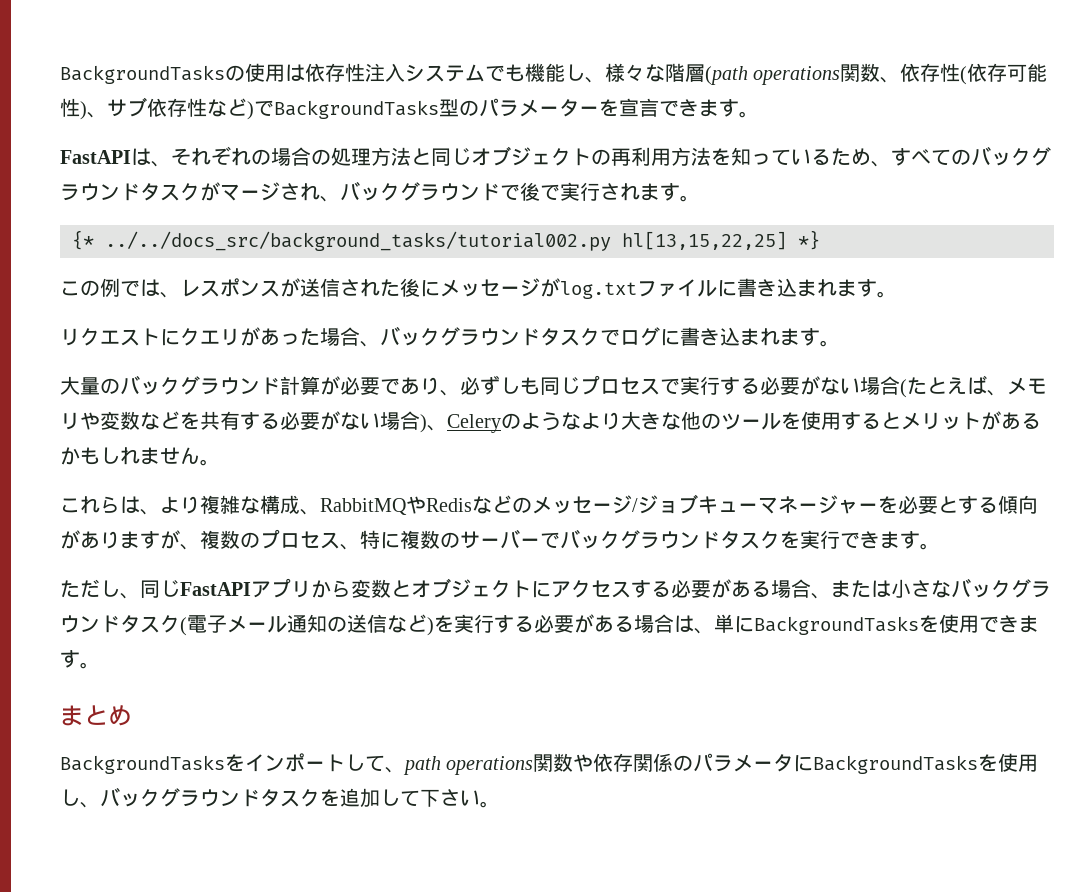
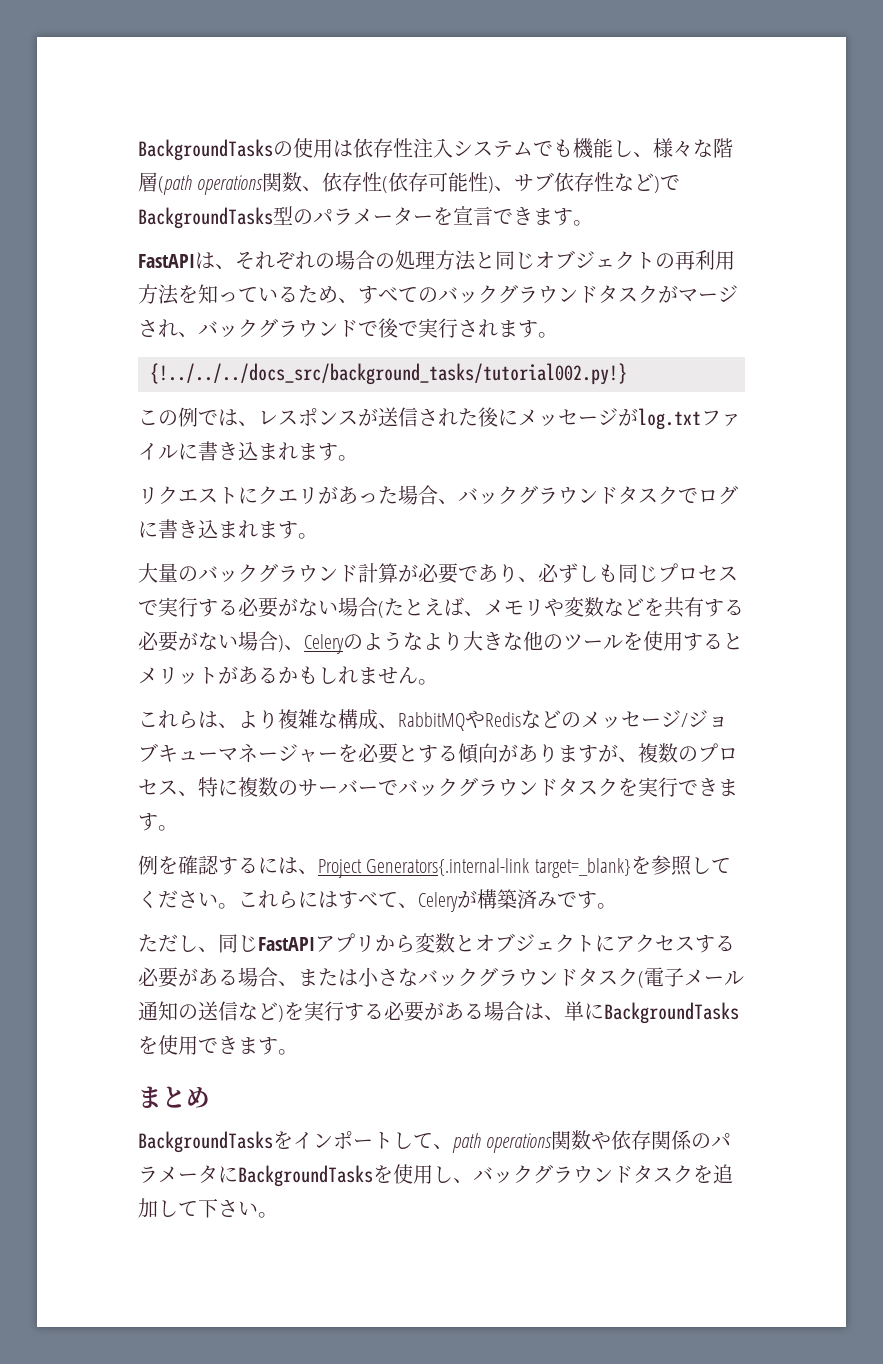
[72,230,820,251] {* ../../docs_src/background_tasks/tutorial002.py hl[13,15,22,25] *} -> [150,363,627,385] {!../../../docs_src/background_tasks/tutorial002.py!}
(940, 546) none -> [138,855,731,878] [138,889,617,912] // 例を確認するには、Project Generators{.internal-link target=_blank}を参照してください。これらにはすべて、Celeryが構築済みです。

